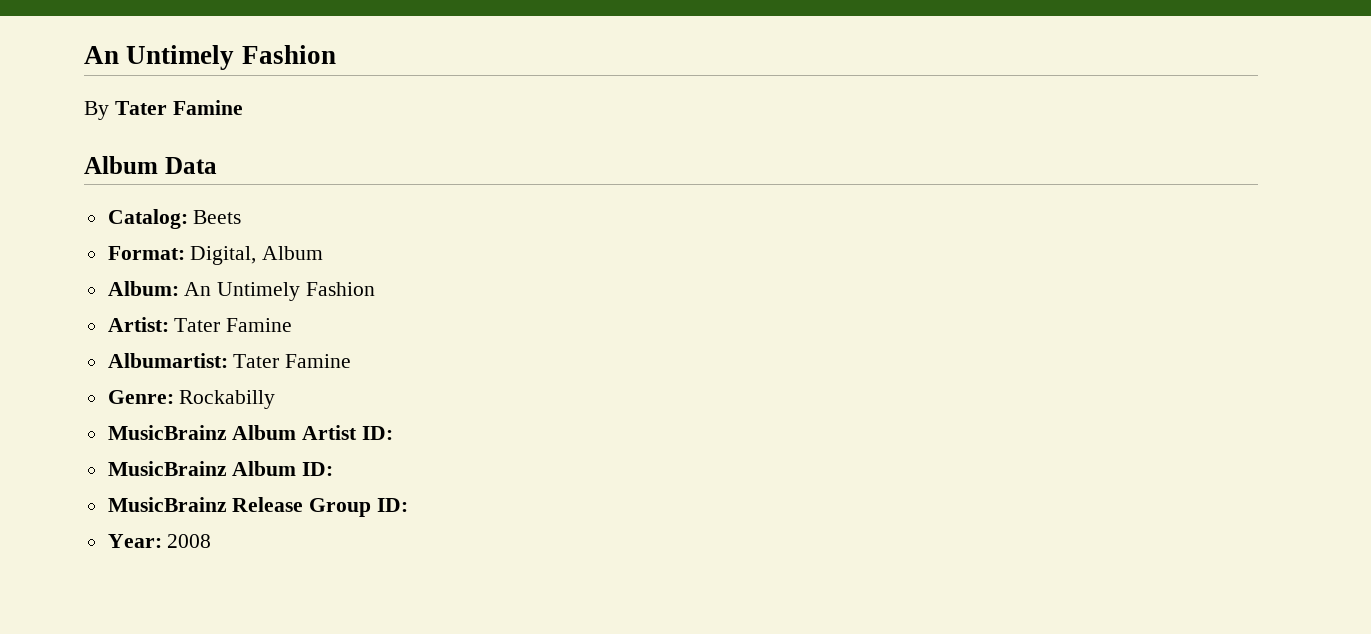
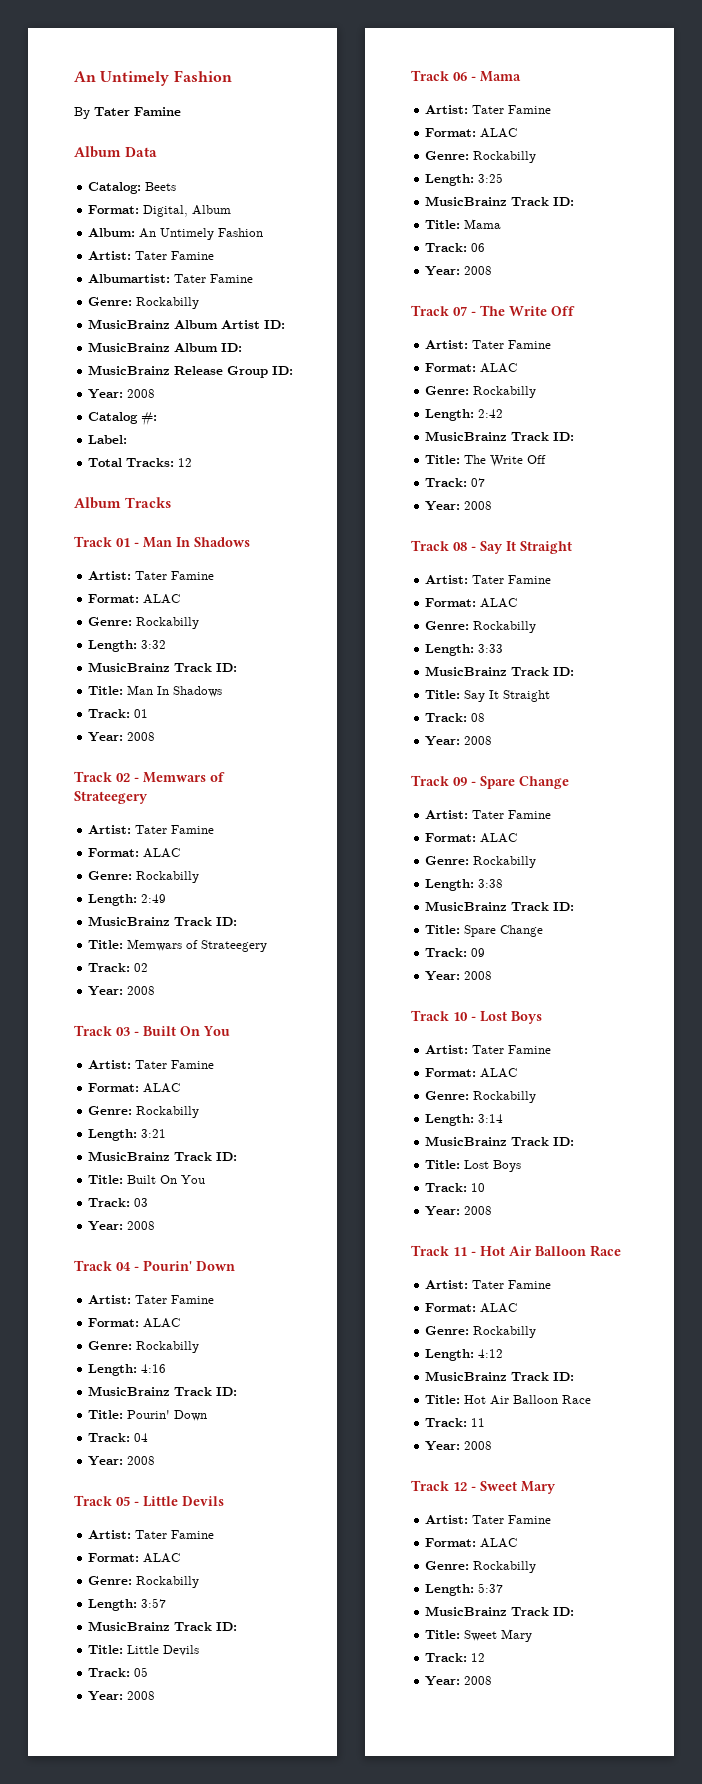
(212, 541) none -> [88,412,158,426] [88,435,128,444] [88,458,193,467] [74,497,172,509] [74,536,250,548] [88,571,215,580] [88,594,181,604] [88,617,200,629] [88,640,167,652] [88,662,238,672] [88,685,223,697] [88,709,149,718] [88,732,156,742] [74,771,225,783] [74,791,148,804] [88,825,215,834] [88,848,181,858] [88,871,200,883] [88,894,167,906] [88,916,238,926] [88,939,268,952] [88,963,149,972] [88,986,156,996] [74,1025,230,1036] [88,1060,215,1069] [88,1083,181,1093] [88,1106,200,1118] [88,1129,167,1141] [88,1151,238,1161] [88,1175,206,1184] [88,1198,149,1207] [88,1221,156,1231] [74,1260,235,1271] [88,1295,215,1304] [88,1318,181,1328] [88,1341,200,1353] [88,1364,167,1376] [88,1386,238,1396] [88,1410,208,1421] [88,1433,149,1442] [88,1456,156,1466] [74,1495,224,1507] [88,1530,215,1539] [88,1553,181,1563] [88,1576,200,1588] [88,1598,167,1611] [88,1621,238,1631] [88,1645,200,1656] [88,1667,149,1677] [88,1691,156,1701] [411,70,521,82] [425,105,552,114] [425,128,518,138] [425,151,537,163] [425,173,504,186] [425,196,575,206] [425,219,502,229] [425,243,486,252] [425,266,493,276] [411,305,575,316] [425,340,552,349] [425,363,518,373] [425,386,537,398] [425,409,504,421] [425,431,575,441] [425,455,547,467] [425,478,486,487] [425,501,493,511] [411,540,572,554] [425,575,552,584] [425,598,518,608] [425,621,537,633] [425,644,504,656] [425,666,575,676] [425,690,551,702] [425,713,486,722] [425,736,493,746] [411,775,569,789] [425,810,552,819] [425,833,518,843] [425,856,537,868] [425,879,504,891] [425,901,575,911] [425,925,544,937] [425,948,486,957] [425,971,493,981] [411,1010,542,1024] [425,1045,552,1054] [425,1068,518,1078] [425,1091,537,1103] [425,1114,504,1126] [425,1136,575,1146] [425,1160,522,1172] [425,1183,486,1192] [425,1206,493,1216] [411,1245,621,1257] [425,1280,552,1289] [425,1303,518,1313] [425,1326,537,1338] [425,1349,504,1361] [425,1371,575,1381] [425,1395,592,1405] [425,1418,486,1427] [425,1441,493,1451] [411,1480,556,1494] [425,1515,552,1524] [425,1538,518,1548] [425,1561,537,1573] [425,1583,504,1596] [425,1606,575,1616] [425,1629,533,1642] [425,1653,486,1662] [425,1676,493,1686] // Catalog #: // Label: // Total Tracks: 12 // Album Tracks // Track 01 - Man In Shadows // Artist: Tater Famine // Format: ALAC // Genre: Rockabilly // Length: 3:32 // MusicBrainz Track ID: // Title: Man In Shadows // Track: 01 // Year: 2008 // Track 02 - Memwars of Strateegery // Artist: Tater Famine // Format: ALAC // Genre: Rockabilly // Length: 2:49 // MusicBrainz Track ID: // Title: Memwars of Strateegery // Track: 02 // Year: 2008 // Track 03 - Built On You // Artist: Tater Famine // Format: ALAC // Genre: Rockabilly // Length: 3:21 // MusicBrainz Track ID: // Title: Built On You // Track: 03 // Year: 2008 // Track 04 - Pourin' Down // Artist: Tater Famine // Format: ALAC // Genre: Rockabilly // Length: 4:16 // MusicBrainz Track ID: // Title: Pourin' Down // Track: 04 // Year: 2008 // Track 05 - Little Devils // Artist: Tater Famine // Format: ALAC // Genre: Rockabilly // Length: 3:57 // MusicBrainz Track ID: // Title: Little Devils // Track: 05 // Year: 2008 // Track 06 - Mama // Artist: Tater Famine // Format: ALAC // Genre: Rockabilly // Length: 3:25 // MusicBrainz Track ID: // Title: Mama // Track: 06 // Year: 2008 // Track 07 - The Write Off // Artist: Tater Famine // Format: ALAC // Genre: Rockabilly // Length: 2:42 // MusicBrainz Track ID: // Title: The Write Off // Track: 07 // Year: 2008 // Track 08 - Say It Straight // Artist: Tater Famine // Format: ALAC // Genre: Rockabilly // Length: 3:33 // MusicBrainz Track ID: // Title: Say It Straight // Track: 08 // Year: 2008 // Track 09 - Spare Change // Artist: Tater Famine // Format: ALAC // Genre: Rockabilly // Length: 3:38 // MusicBrainz Track ID: // Title: Spare Change // Track: 09 // Year: 2008 // Track 10 - Lost Boys // Artist: Tater Famine // Format: ALAC // Genre: Rockabilly // Length: 3:14 // MusicBrainz Track ID: // Title: Lost Boys // Track: 10 // Year: 2008 // Track 11 - Hot Air Balloon Race // Artist: Tater Famine // Format: ALAC // Genre: Rockabilly // Length: 4:12 // MusicBrainz Track ID: // Title: Hot Air Balloon Race // Track: 11 // Year: 2008 // Track 12 - Sweet Mary // Artist: Tater Famine // Format: ALAC // Genre: Rockabilly // Length: 5:37 // MusicBrainz Track ID: // Title: Sweet Mary // Track: 12 // Year: 2008

